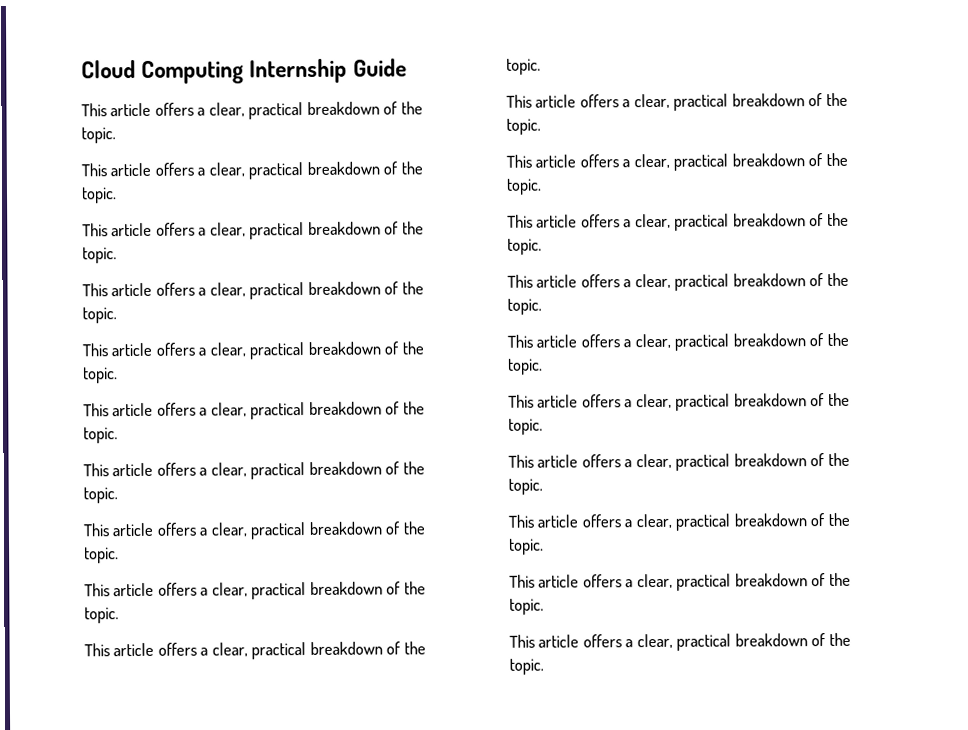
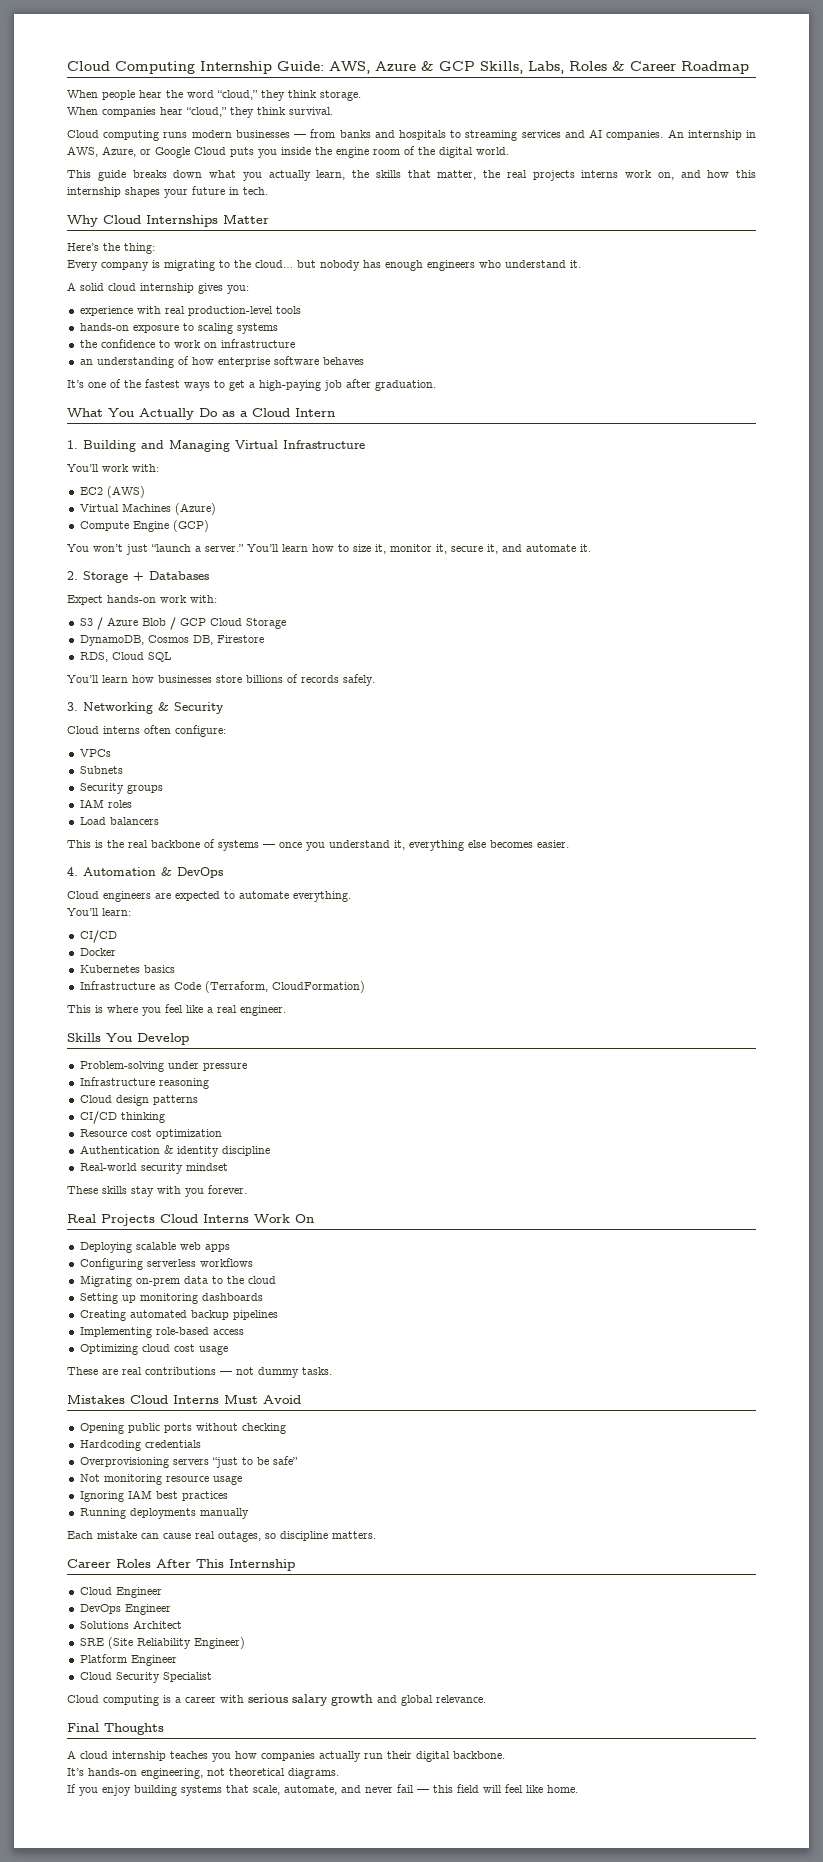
[352,58,407,77] [81,101,423,120] [81,127,116,144] [81,161,423,180] [81,187,117,204] [82,221,424,240] [82,247,117,264] [82,281,424,300] [82,307,117,324] [82,341,424,360] [83,367,118,384] [83,401,425,420] [83,427,118,444] [83,461,425,480] [83,487,118,504] [83,521,425,540] [84,547,119,564] [84,581,426,600] [84,607,119,624] [84,641,426,660] [506,58,541,75] [506,92,848,111] [506,118,541,135] [506,152,848,171] [506,178,542,195] [507,212,849,231] [507,238,542,255] [507,272,849,291] [507,298,542,315] [507,332,849,351] [507,358,543,375] [508,392,850,411] [508,418,543,435] [508,452,850,471] [508,478,543,495] [508,512,850,531] [509,538,544,555] [509,572,851,591] [509,598,544,615] [509,632,851,651] [509,658,544,675] Guide // This article offers a clear, practical breakdown of the topic. // This article offers a clear, practical breakdown of the topic. // This article offers a clear, practical breakdown of the topic. // This article offers a clear, practical breakdown of the topic. // This article offers a clear, practical breakdown of the topic. // This article offers a clear, practical breakdown of the topic. // This article offers a clear, practical breakdown of the topic. // This article offers a clear, practical breakdown of the topic. // This article offers a clear, practical breakdown of the topic. // This article offers a clear, practical breakdown of the topic. // This article offers a clear, practical breakdown of the topic. // This article offers a clear, practical breakdown of the topic. // This article offers a clear, practical breakdown of the topic. // This article offers a clear, practical breakdown of the topic. // This article offers a clear, practical breakdown of the topic. // This article offers a clear, practical breakdown of the topic. // This article offers a clear, practical breakdown of the topic. // This article offers a clear, practical breakdown of the topic. // This article offers a clear, practical breakdown of the topic. // This article offers a clear, practical breakdown of the topic. -> [277,61,749,74] [67,90,361,101] [67,107,333,118] [67,129,756,141] [67,146,509,158] [67,170,756,181] [67,186,268,198] [67,214,269,227] [67,243,155,254] [67,260,581,271] [67,282,249,294] [79,306,301,316] [79,323,278,334] [79,339,295,348] [79,356,364,368] [67,379,436,391] [67,408,335,420] [67,440,365,452] [67,464,159,472] [79,486,145,498] [79,503,216,515] [79,520,209,532] [67,544,591,555] [67,571,209,583] [67,595,217,605] [79,617,286,630] [79,635,264,646] [79,652,171,662] [67,674,375,686] [67,702,224,714] [67,725,226,737] [79,749,111,757] [79,766,123,774] [79,783,163,794] [79,799,132,808] [79,817,159,825] [67,839,569,851] [67,867,223,878] [67,891,351,902] [67,908,131,916] [79,930,117,943] [79,948,116,956] [79,965,175,973] [79,981,365,993] [67,1004,286,1016] [67,1033,189,1045] [79,1061,247,1072] [79,1077,209,1089] [79,1095,198,1106] [79,1111,165,1124] [79,1129,222,1139] [79,1145,270,1157] [79,1163,228,1174] [67,1185,247,1197] [67,1214,314,1226] [79,1242,230,1253] [79,1258,253,1270] [79,1275,276,1287] [79,1293,263,1304] [79,1310,278,1321] [79,1327,244,1338] [79,1344,228,1355] [67,1367,332,1378] [67,1394,301,1404] [79,1423,286,1434] [79,1440,201,1451] [79,1456,298,1468] [79,1474,242,1485] [79,1490,228,1502] [79,1508,249,1519] [67,1531,376,1542] [67,1559,295,1571] [79,1587,162,1598] [79,1604,171,1615] [79,1620,182,1629] [79,1637,245,1649] [79,1654,177,1666] [79,1672,212,1683] [67,1694,486,1706] [67,1723,164,1735] [67,1750,505,1762] [67,1768,339,1779] [67,1784,578,1796] Guide: AWS, Azure & GCP Skills, Labs, Roles & Career Roadmap // When people hear the word “cloud,” they think storage. // When companies hear “cloud,” they think survival. // Cloud computing runs modern businesses — from banks and hospitals to streaming services and AI companies. An internship in AWS, Azure, or Google Cloud puts you inside the engine room of the digital world. // This guide breaks down what you actually learn, the skills that matter, the real projects interns work on, and how this internship shapes your future in tech. // Why Cloud Internships Matter // Here’s the thing: // Every company is migrating to the cloud… but nobody has enough engineers who understand it. // A solid cloud internship gives you: // experience with real production-level tools // hands-on exposure to scaling systems // the confidence to work on infrastructure // an understanding of how enterprise software behaves // It’s one of the fastest ways to get a high-paying job after graduation. // What You Actually Do as a Cloud Intern // 1. Building and Managing Virtual Infrastructure // You’ll work with: // EC2 (AWS) // Virtual Machines (Azure) // Compute Engine (GCP) // You won’t just “launch a server.” You’ll learn how to size it, monitor it, secure it, and automate it. // 2. Storage + Databases // Expect hands-on work with: // S3 / Azure Blob / GCP Cloud Storage // DynamoDB, Cosmos DB, Firestore // RDS, Cloud SQL // You’ll learn how businesses store billions of records safely. // 3. Networking & Security // Cloud interns often configure: // VPCs // Subnets // Security groups // IAM roles // Load balancers // This is the real backbone of systems — once you understand it, everything else becomes easier. // 4. Automation & DevOps // Cloud engineers are expected to automate everything. // You’ll learn: // CI/CD // Docker // Kubernetes basics // Infrastructure as Code (Terraform, CloudFormation) // This is where you feel like a real engineer. // Skills You Develop // Problem-solving under pressure // Infrastructure reasoning // Cloud design patterns // CI/CD thinking // Resource cost optimization // Authentication & identity discipline // Real-world security mindset // These skills stay with you forever. // Real Projects Cloud Interns Work On // Deploying scalable web apps // Configuring serverless workflows // Migrating on-prem data to the cloud // Setting up monitoring dashboards // Creating automated backup pipelines // Implementing role-based access // Optimizing cloud cost usage // These are real contributions — not dummy tasks. // Mistakes Cloud Interns Must Avoid // Opening public ports without checking // Hardcoding credentials // Overprovisioning servers “just to be safe” // Not monitoring resource usage // Ignoring IAM best practices // Running deployments manually // Each mistake can cause real outages, so discipline matters. // Career Roles After This Internship // Cloud Engineer // DevOps Engineer // Solutions Architect // SRE (Site Reliability Engineer) // Platform Engineer // Cloud Security Specialist // Cloud computing is a career with serious salary growth and global relevance. // Final Thoughts // A cloud internship teaches you how companies actually run their digital backbone. // It’s hands-on engineering, not theoretical diagrams. // If you enjoy building systems that scale, automate, and never fail — this field will feel like home.

